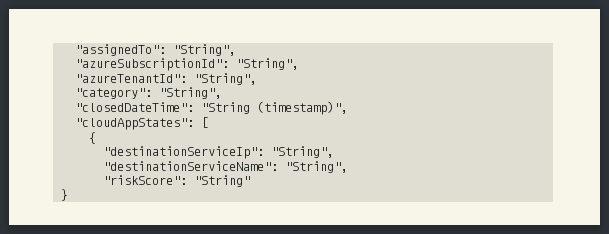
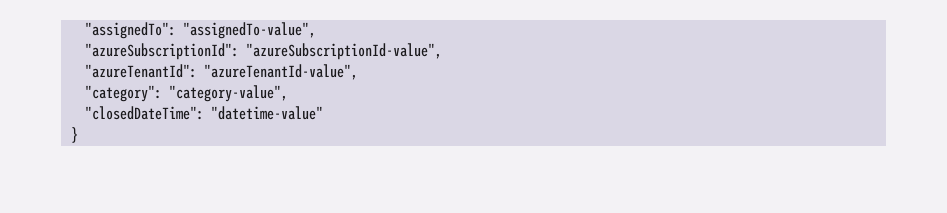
[173,44,237,56] "String", -> [182,22,316,39] "assignedTo-value",
[236,58,300,70] "String", -> [245,43,442,60] "azureSubscriptionId-value",
[194,73,258,85] "String", -> [203,64,358,80] "azureTenantId-value",
[159,87,223,99] "String", -> [168,85,288,102] "category-value",
[201,101,349,115] [75,117,209,130] [89,132,97,144] [103,146,335,159] [103,161,349,173] [103,175,251,187] "String (timestamp)", // "cloudAppStates": [ // { // "destinationServiceIp": "String", // "destinationServiceName": "String", // "riskScore": "String" -> [210,106,323,120] "datetime-value"

